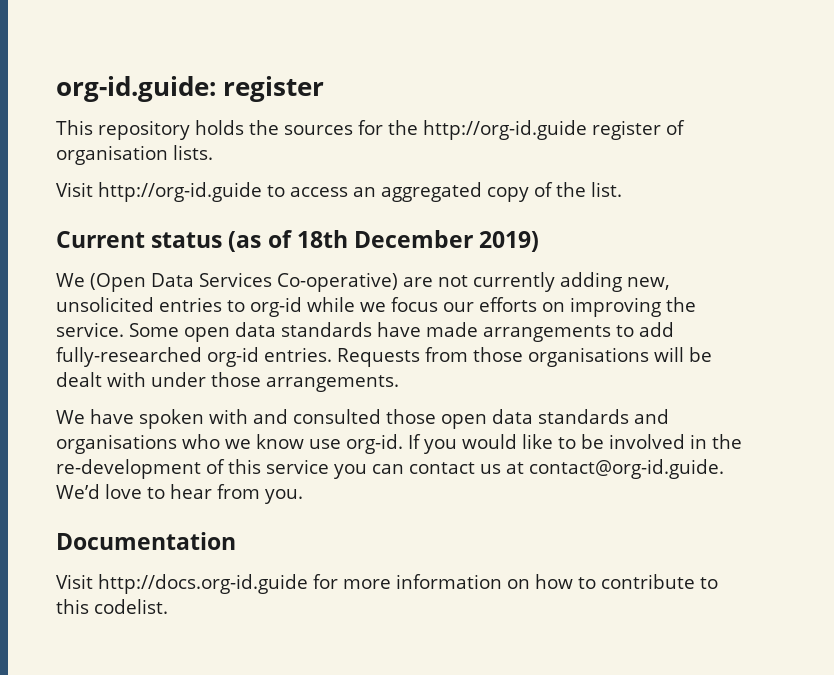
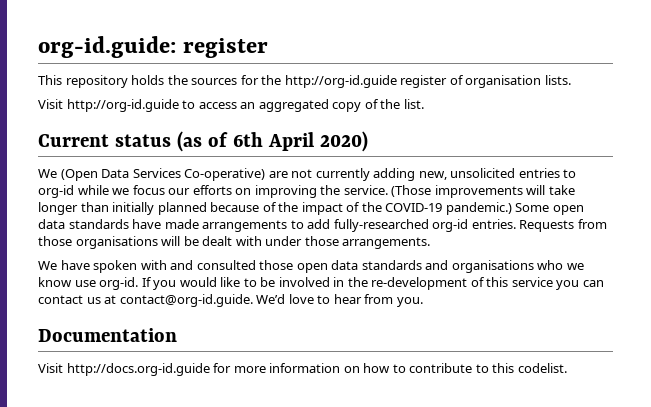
[296,230,540,252] 18th December 2019) -> [232,131,368,152] 6th April 2020)
(124, 329) none -> [391,185,575,198] [38,202,512,215] (Those improvements will take longer than initially planned because of the impact of the COVID-19 pandemic.)

